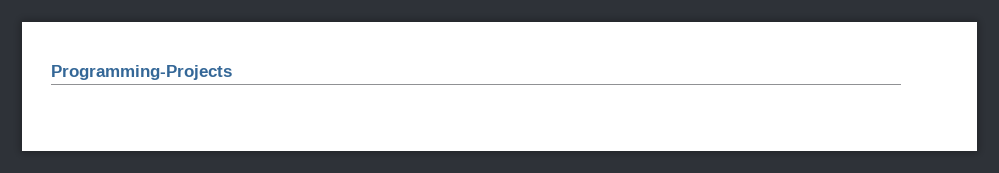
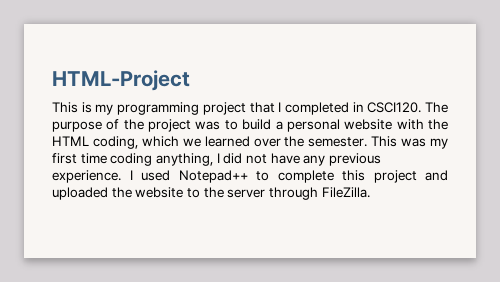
[51,65,232,80] Programming-Projects -> [52,70,190,91] [52,102,448,115] [52,119,449,132] [52,136,448,149] [52,153,381,166] [52,170,448,183] [52,187,370,200] HTML-Project // This is my programming project that I completed in CSCI120. The purpose of the project was to build a personal website with the HTML coding, which we learned over the semester. This was my first time coding anything, I did not have any previous experience. I used Notepad++ to complete this project and uploaded the website to the server through FileZilla.

